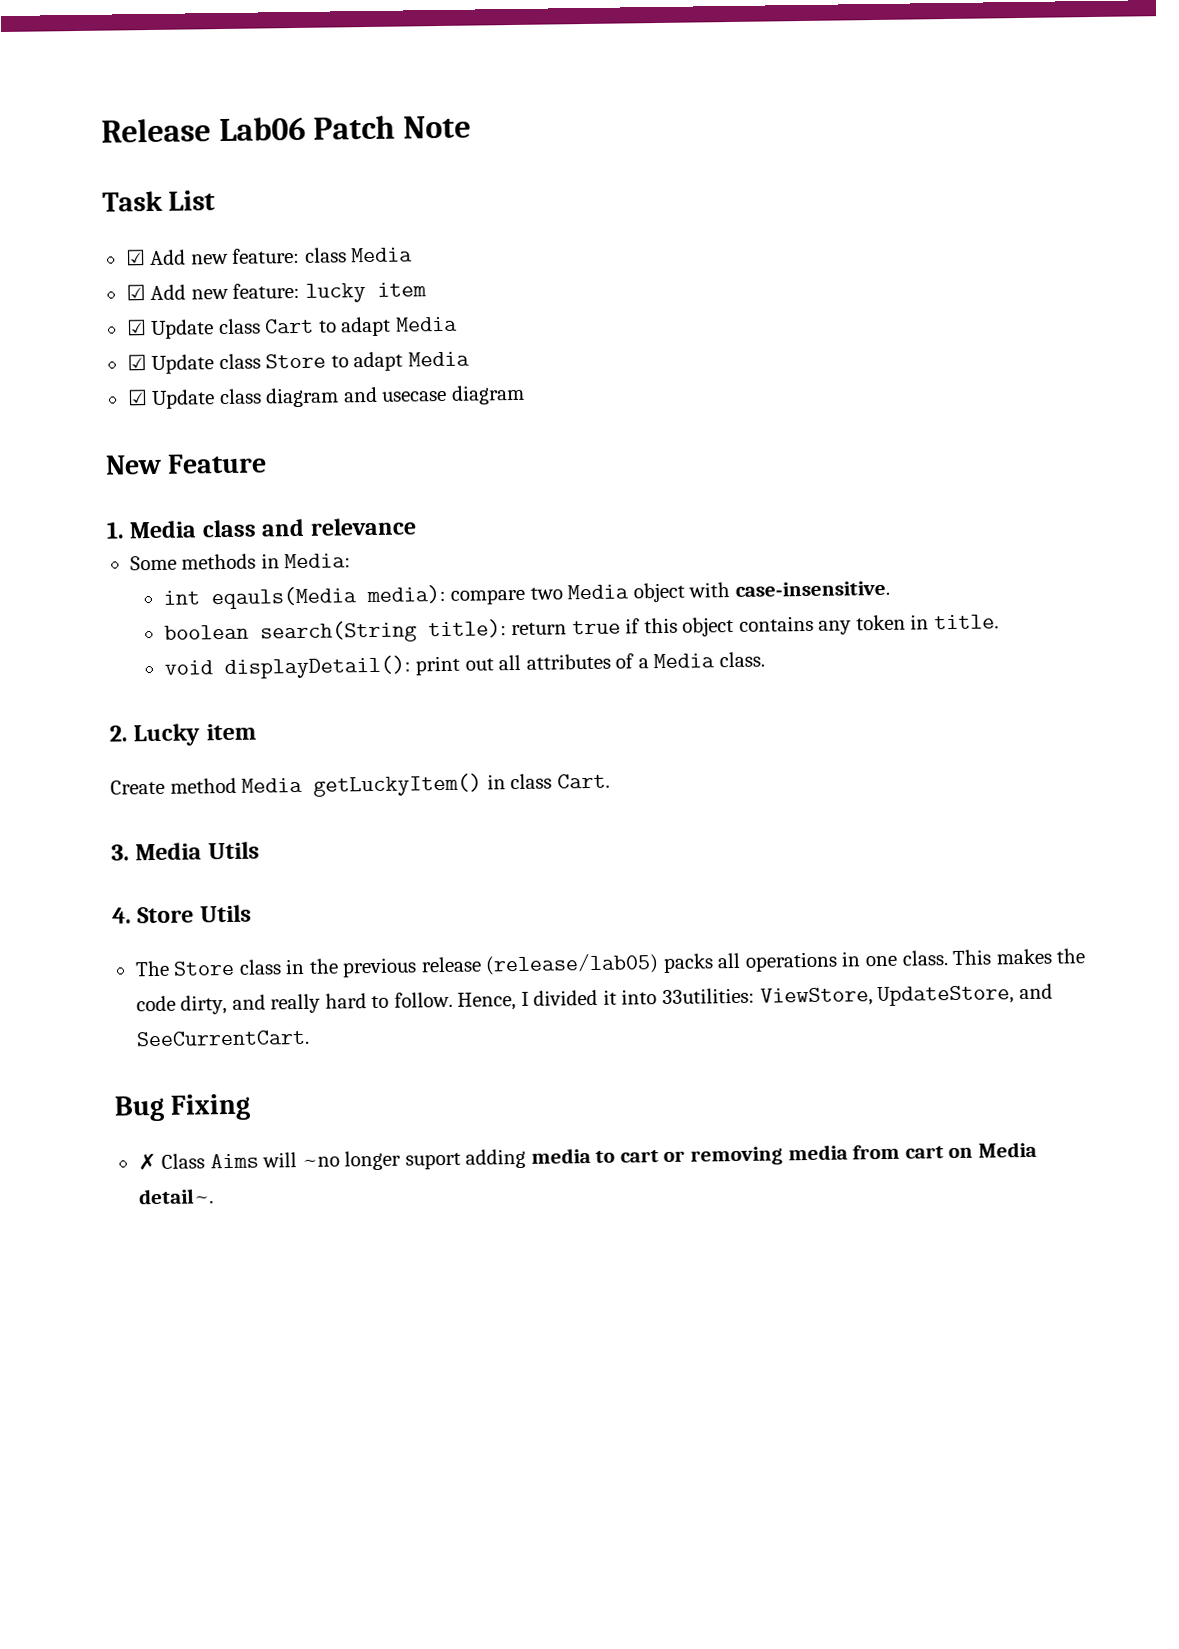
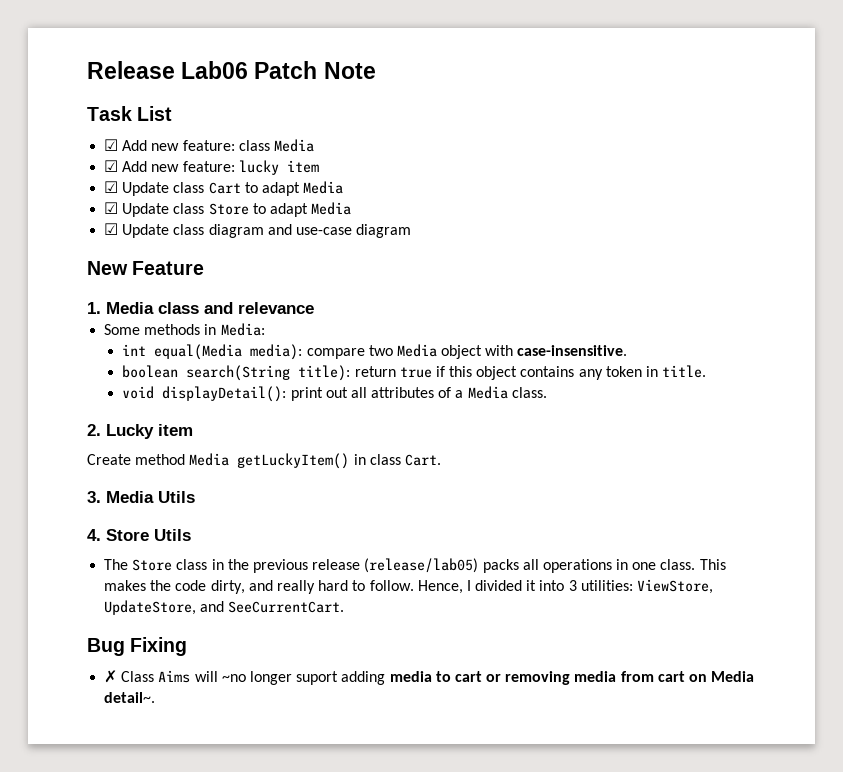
[382,390,448,402] usecase -> [295,227,352,235] use-case
[210,586,357,610] eqauls(Media -> [154,344,243,360] equal(Media
[661,987,755,1005] 33utilities: -> [568,580,633,591] 3 utilities:

